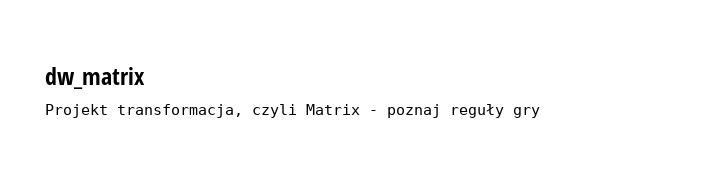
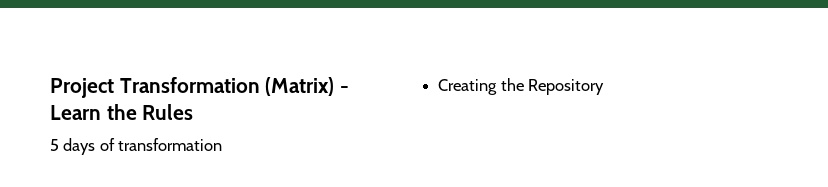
[45,67,145,89] [45,104,540,118] dw_matrix // Projekt transformacja, czyli Matrix - poznaj reguły gry -> [50,77,350,98] [50,104,194,120] [50,138,223,155] [438,78,605,95] Project Transformation (Matrix) - Learn the Rules // 5 days of transformation // Creating the Repository

